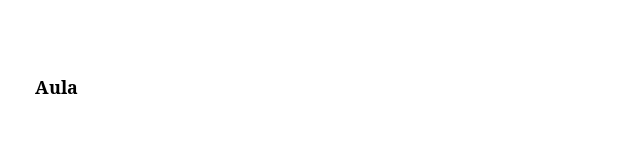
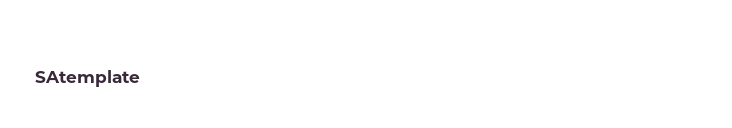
[35,80,78,94] Aula -> [35,70,140,87] SAtemplate

